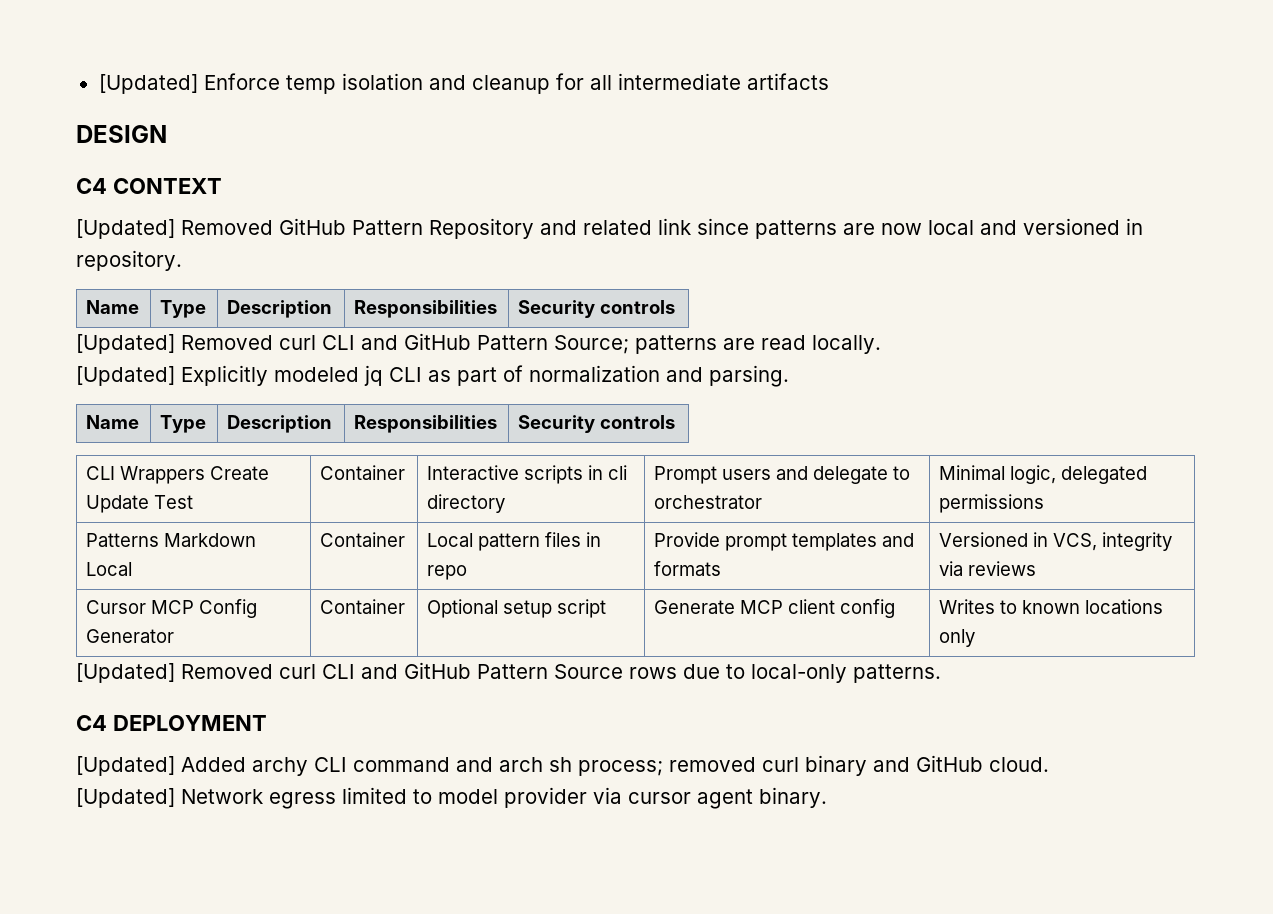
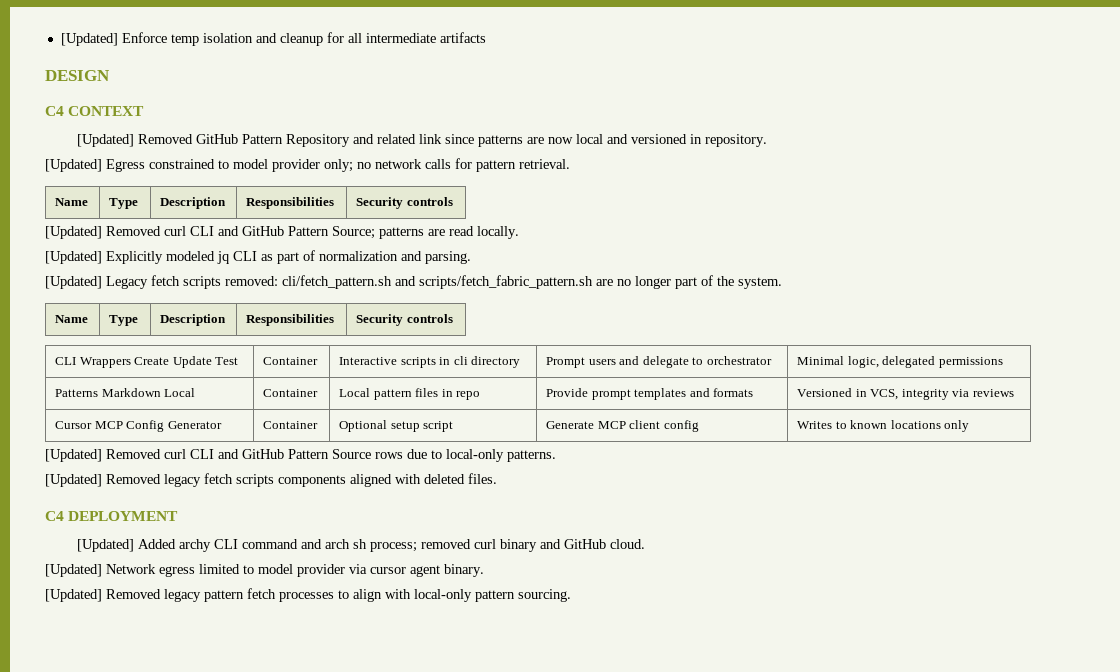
(182, 260) none -> [45,158,570,172] // [Updated] Egress constrained to model provider only; no network calls for pattern retrieval.
(789, 376) none -> [45,275,782,289] // [Updated] Legacy fetch scripts removed: cli/fetch_pattern.sh and scripts/fetch_fabric_pattern.sh are no longer part of the system.
(941, 673) none -> [45,473,497,487] // [Updated] Removed legacy fetch scripts components aligned with deleted files.
(827, 797) none -> [45,588,571,602] // [Updated] Removed legacy pattern fetch processes to align with local-only pattern sourcing.

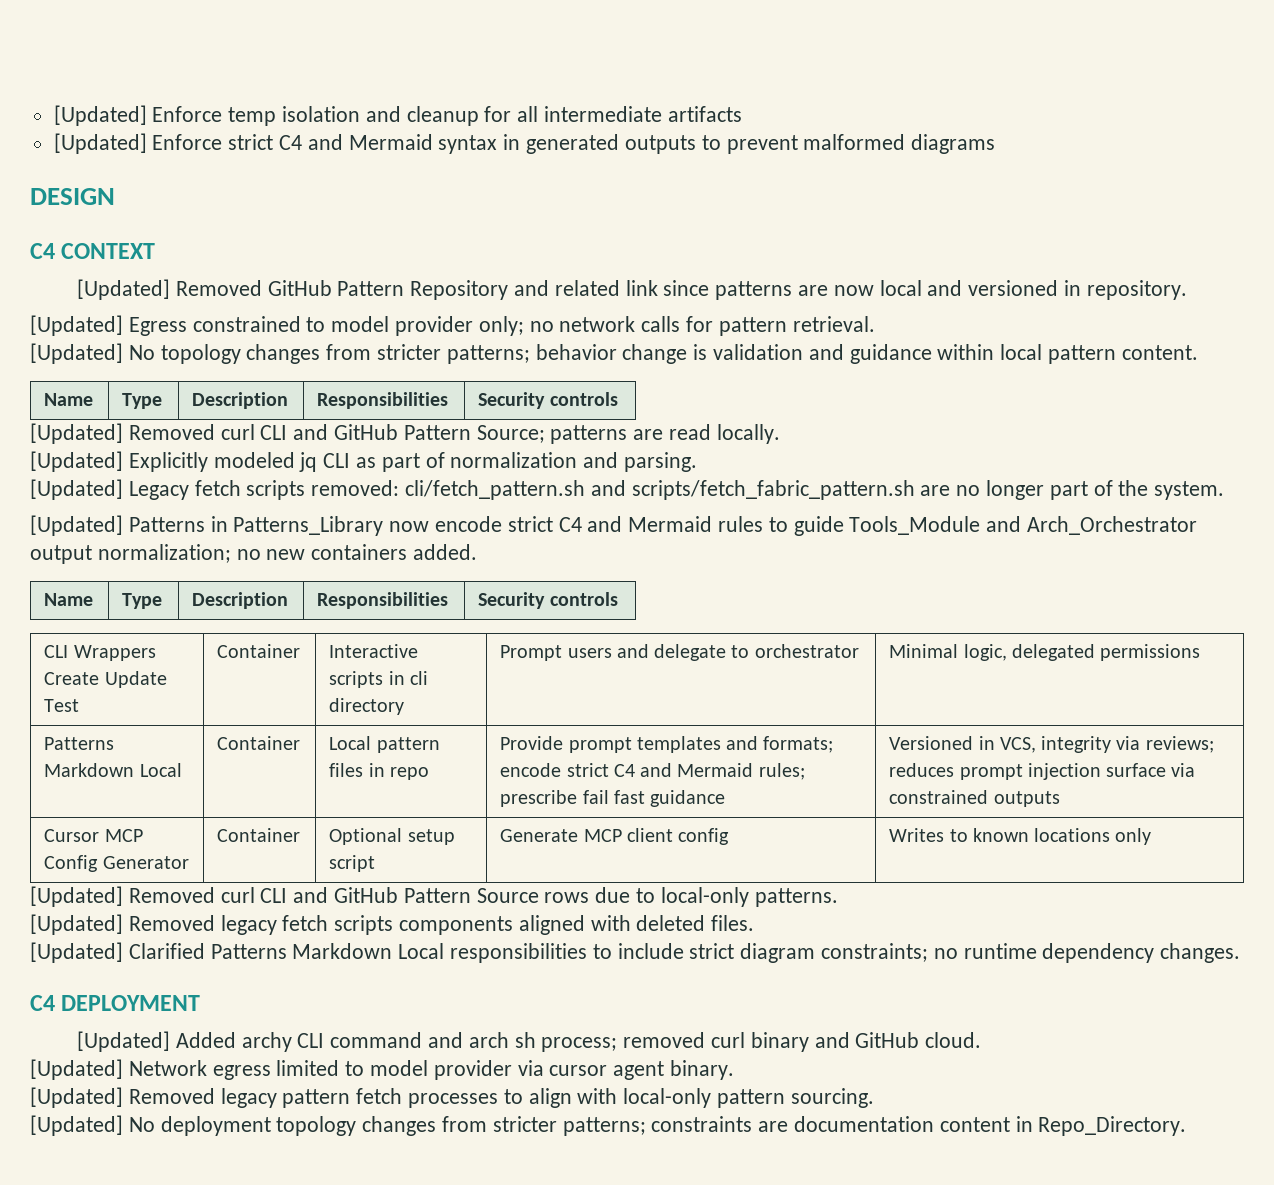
(486, 37) none -> [53,133,996,154] // [Updated] Enforce strict C4 and Mermaid syntax in generated outputs to prevent malformed diagrams
(570, 164) none -> [30,343,1198,364] // [Updated] No topology changes from stricter patterns; behavior change is validation and guidance within local pattern content.
(782, 283) none -> [30,515,1198,536] [30,544,478,564] // [Updated] Patterns in Patterns_Library now encode strict C4 and Mermaid rules to guide Tools_Module and Arch_Orchestrator output normalization; no new containers added.
[713,388,754,397] formats -> [763,736,834,753] [500,763,805,780] [500,790,726,807] formats; encode strict C4 and Mermaid rules; prescribe fail fast guidance
[972,389,1014,397] reviews -> [1145,736,1214,753] [889,763,1196,780] [889,790,1060,807] reviews; reduces prompt injection surface via constrained outputs
(497, 478) none -> [30,942,1241,963] // [Updated] Clarified Patterns Markdown Local responsibilities to include strict diagram constraints; no runtime dependency changes.
(571, 595) none -> [30,1115,1187,1136] // [Updated] No deployment topology changes from stricter patterns; constraints are documentation content in Repo_Directory.

